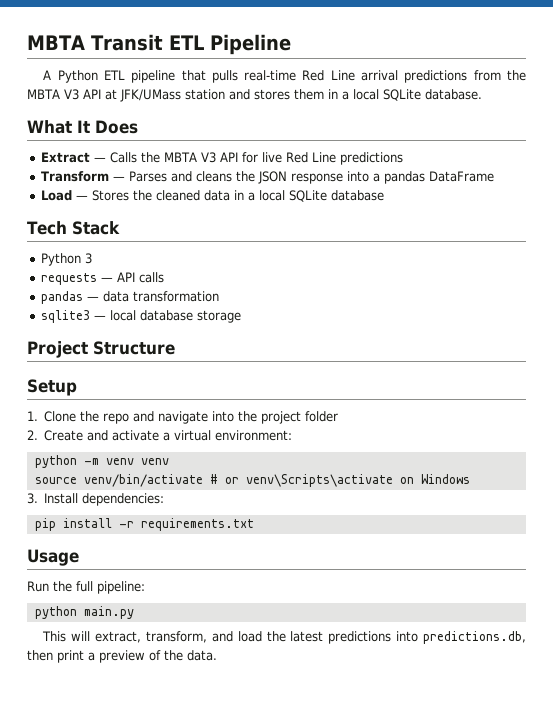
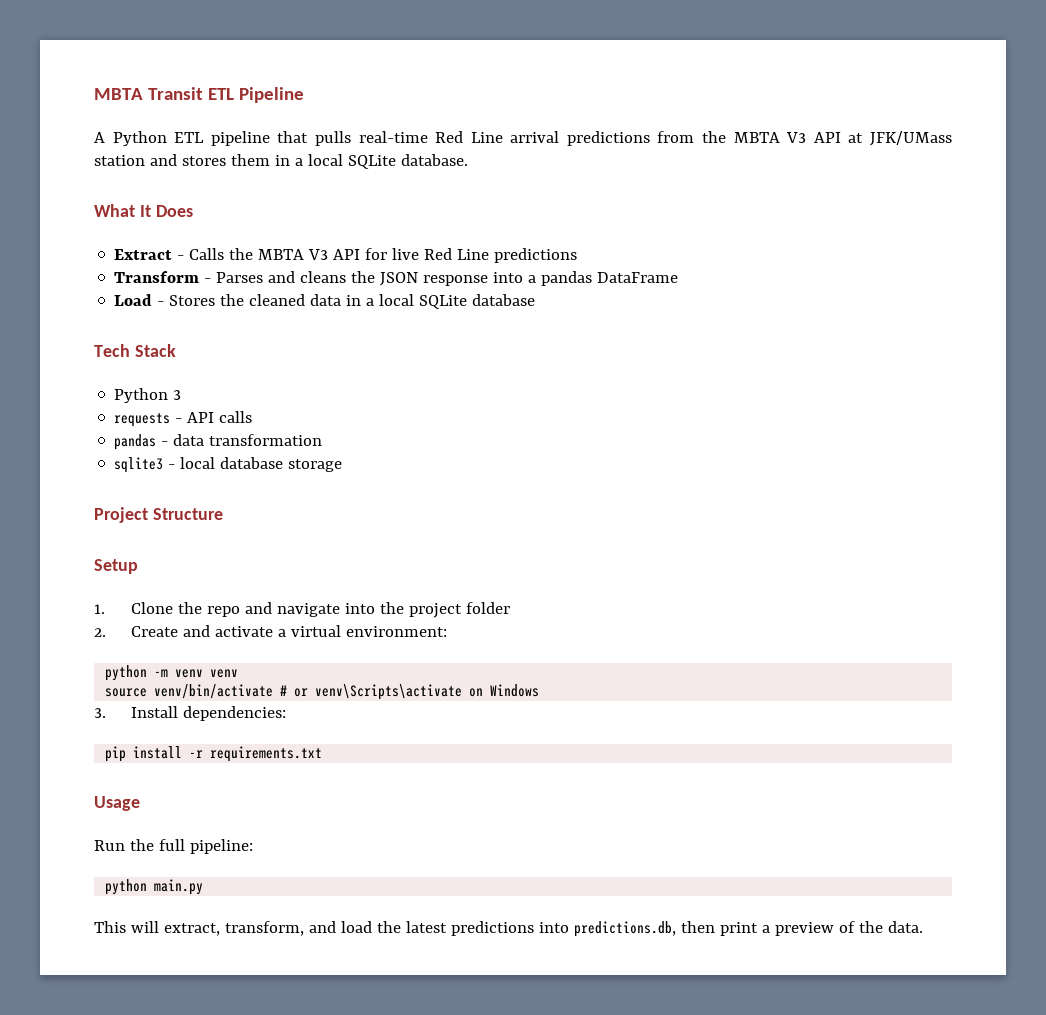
[93,157,106,162] — -> [177,255,185,260] -
[112,176,125,181] — -> [204,278,212,283] -
[75,195,88,200] — -> [157,301,165,306] -
[100,277,113,282] — -> [175,418,183,423] -
[86,296,99,301] — -> [161,441,169,446] -
[93,315,106,320] — -> [168,464,176,469] -

